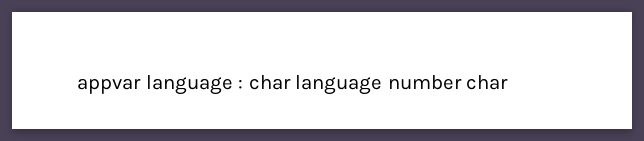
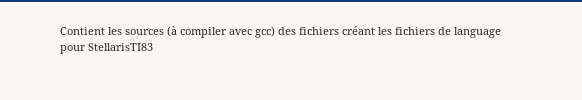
[77,75,509,95] appvar language : char language number char -> [60,26,501,38] [60,43,153,54] Contient les sources (à compiler avec gcc) des fichiers créant les fichiers de language pour StellarisTI83

